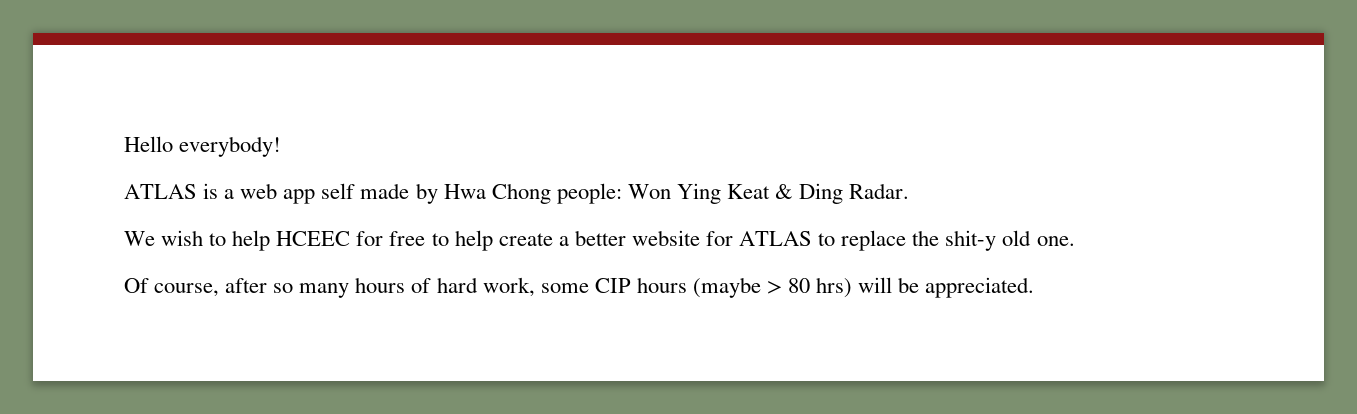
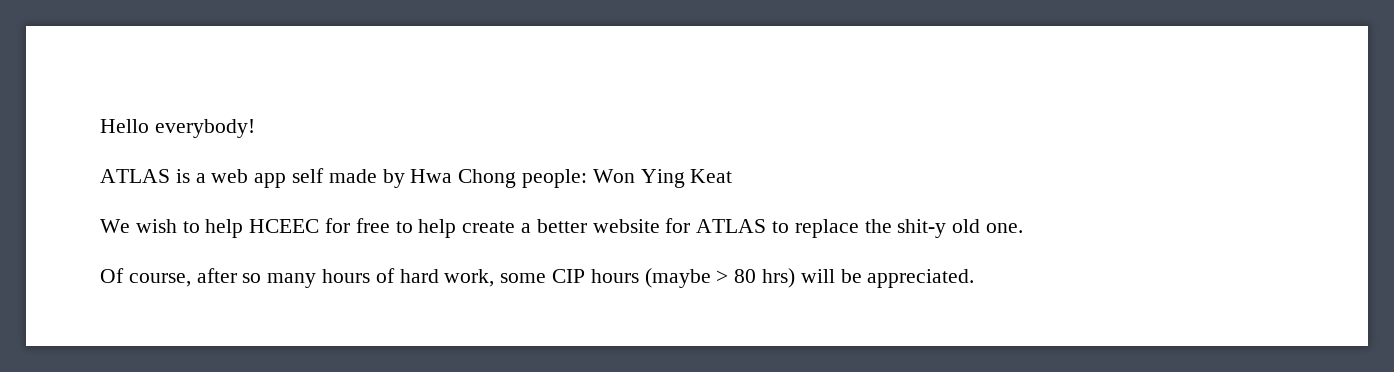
[775,183,910,204] & Ding Radar. -> (733, 176) none

